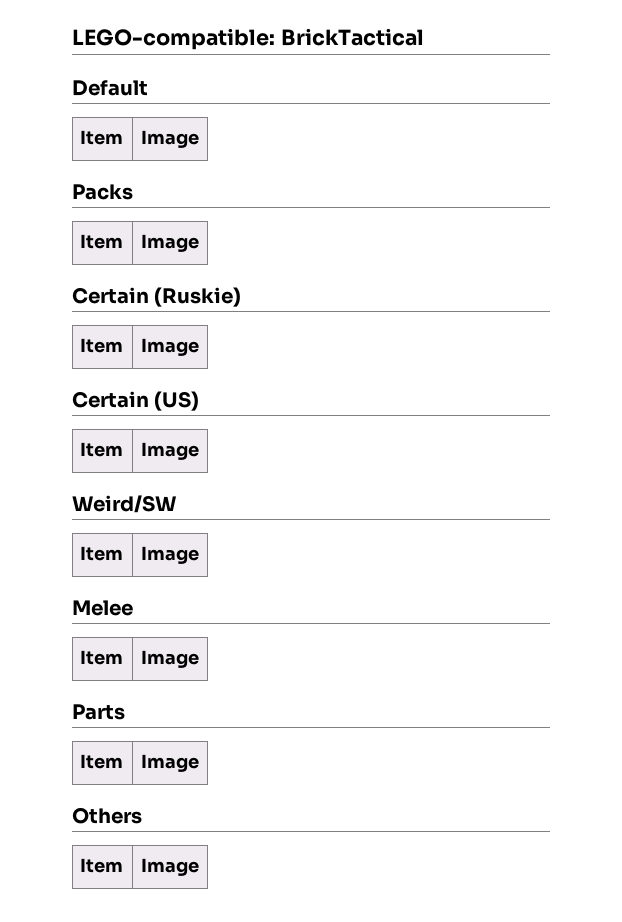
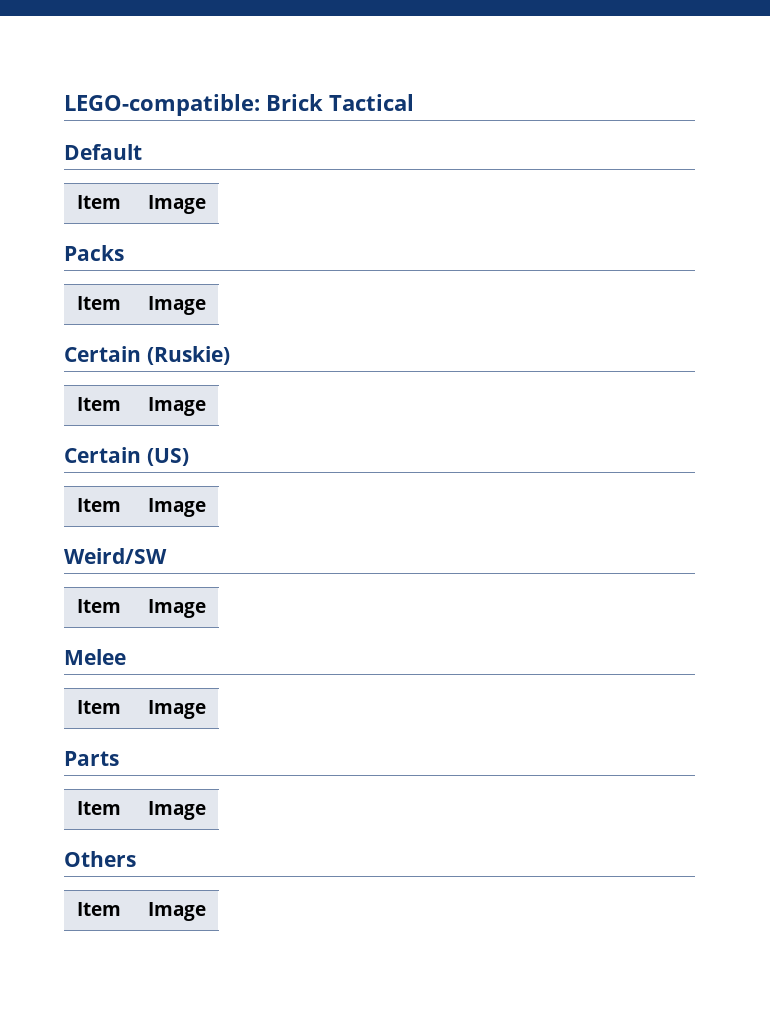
[280,28,424,46] BrickTactical -> [266,94,414,111] Brick Tactical

